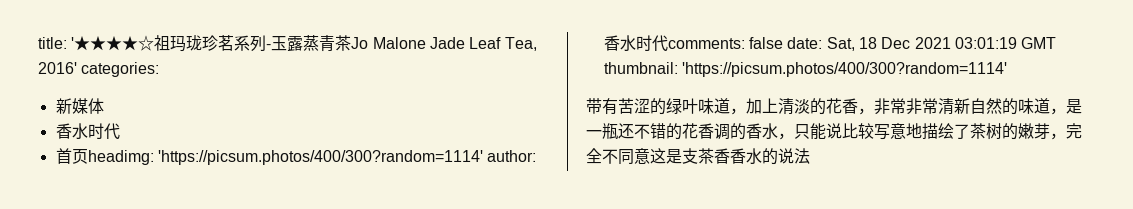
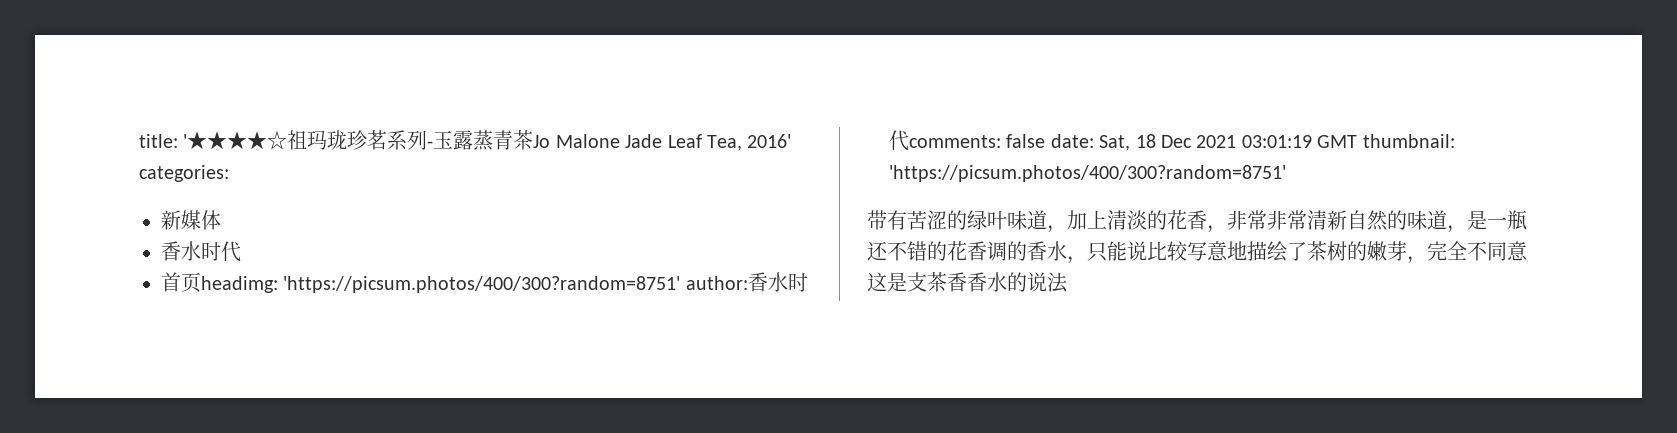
[157,150,483,165] 'https://picsum.photos/400/300?random=1114' -> [283,276,681,293] 'https://picsum.photos/400/300?random=8751'
[681,62,1007,77] 'https://picsum.photos/400/300?random=1114' -> [889,165,1286,182] 'https://picsum.photos/400/300?random=8751'

